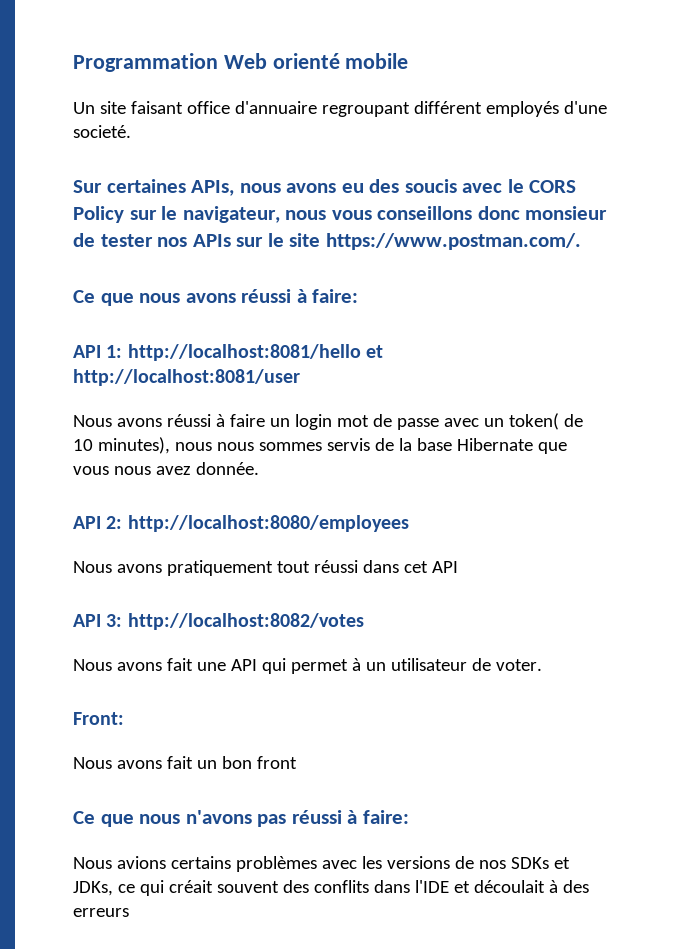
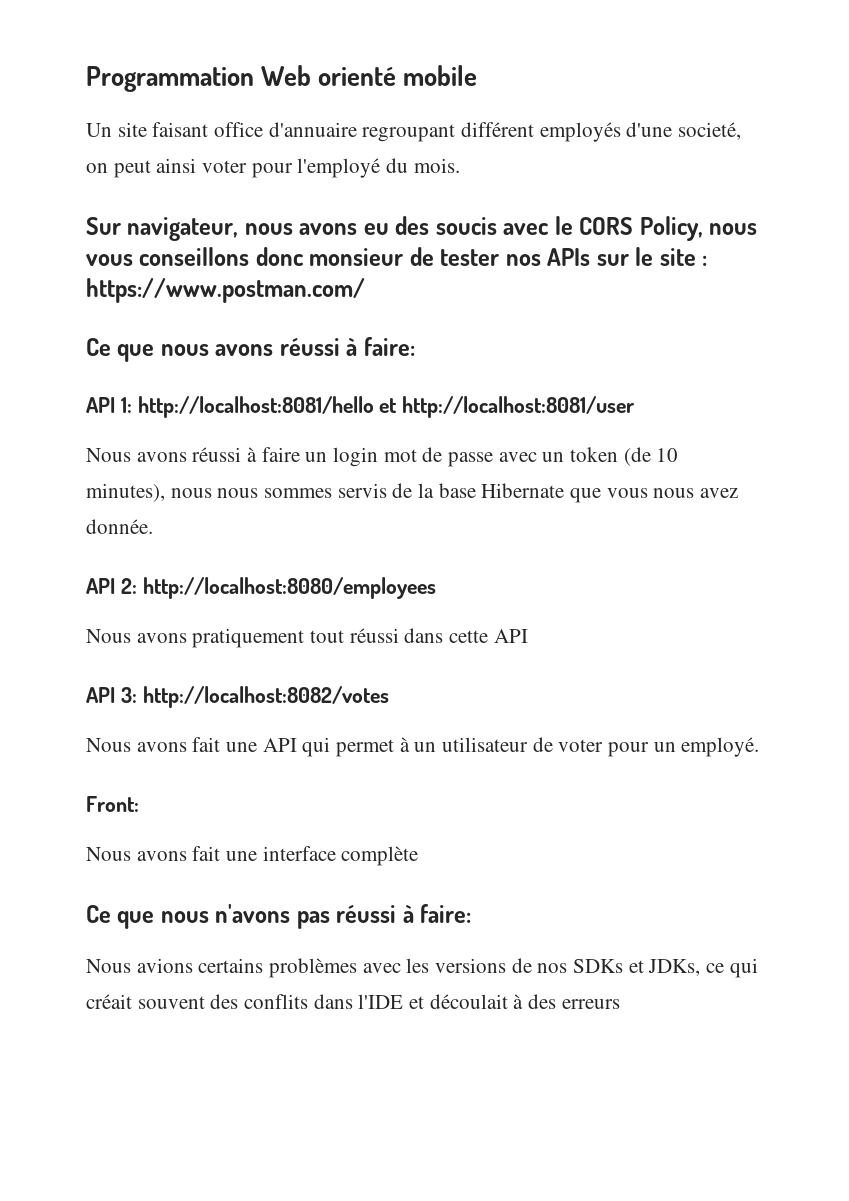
[73,125,131,138] societé. -> [678,122,742,140] [86,158,460,178] societé, on peut ainsi voter pour l'employé du mois.
[106,179,235,196] certaines APIs, -> [127,217,239,241] navigateur,
[73,206,280,223] Policy sur le navigateur, -> [639,216,703,241] Policy,
[325,233,581,250] https://www.postman.com/. -> [702,255,708,266] [86,278,365,303] : https://www.postman.com/
[508,413,583,430] token( de -> [570,447,651,466] token (de
[403,561,428,573] cet -> [449,630,489,643] cette
[495,659,542,671] voter. -> [558,737,760,757] voter pour un employé.
[196,756,297,769] un bon front -> [226,846,419,866] une interface complète

